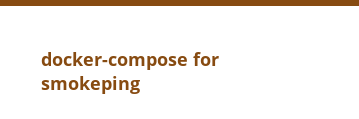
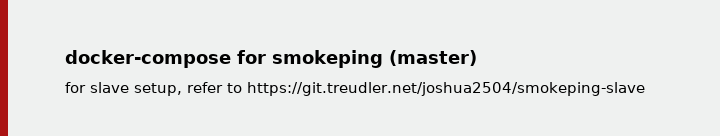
(140, 85) none -> [389,50,477,66] [65,82,645,96] (master) // for slave setup, refer to https://git.treudler.net/joshua2504/smokeping-slave

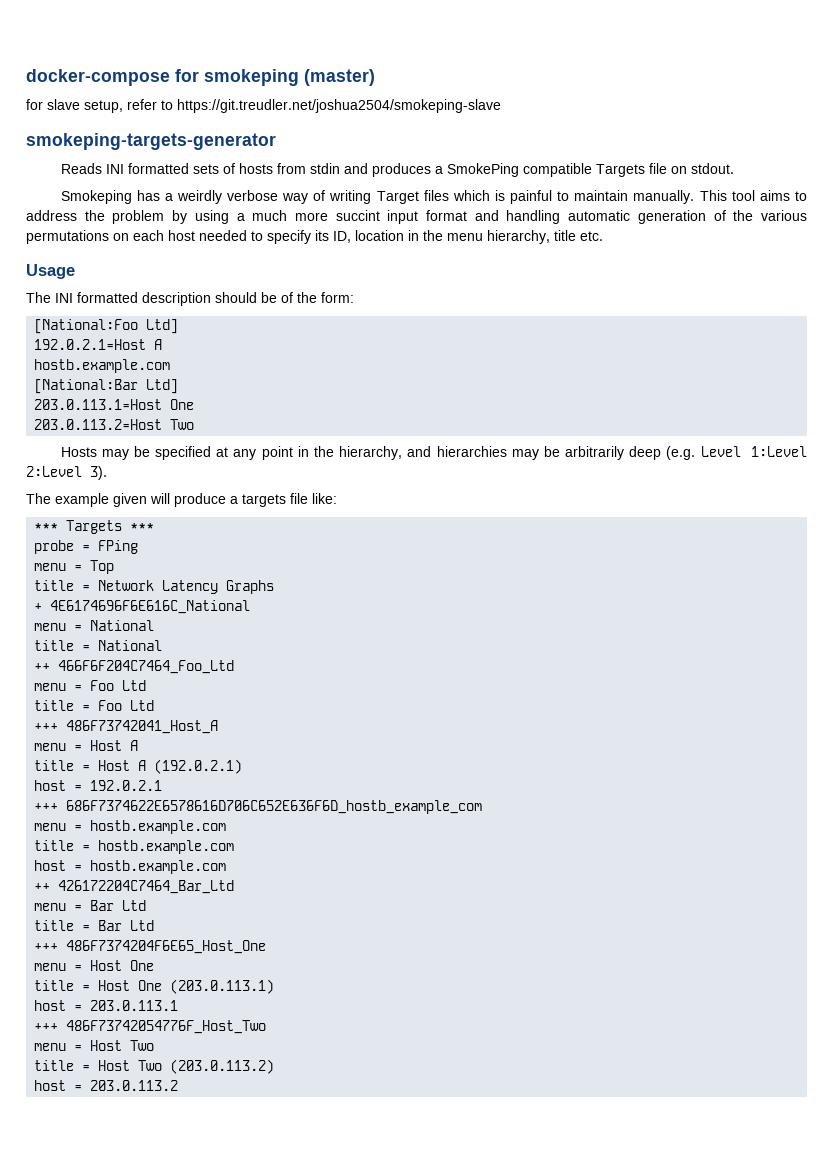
(645, 89) none -> [26,133,276,150] [60,163,734,177] [60,190,807,204] [26,210,808,224] [26,230,603,244] [26,264,75,279] [26,292,354,306] [34,319,179,334] [34,339,163,350] [34,359,171,373] [34,379,179,394] [34,399,195,410] [34,419,195,430] [60,446,807,460] [26,466,107,480] [26,493,337,507] [34,520,155,534] [34,540,139,554] [34,560,115,574] [34,580,275,594] [34,600,251,614] [34,620,155,631] [34,640,163,651] [34,660,235,674] [34,680,147,691] [34,700,155,711] [34,720,219,734] [34,740,139,751] [34,759,243,774] [34,780,163,791] [34,800,483,814] [34,820,227,834] [34,840,235,854] [34,860,227,874] [34,880,235,894] [34,900,147,911] [34,920,155,931] [34,940,267,954] [34,960,155,971] [34,979,275,994] [34,1000,179,1011] [34,1020,267,1034] [34,1040,155,1051] [34,1059,275,1074] [34,1080,179,1091] // smokeping-targets-generator // Reads INI formatted sets of hosts from stdin and produces a SmokePing compatible Targets file on stdout. // Smokeping has a weirdly verbose way of writing Target files which is painful to maintain manually. This tool aims to address the problem by using a much more succint input format and handling automatic generation of the various permutations on each host needed to specify its ID, location in the menu hierarchy, title etc. // Usage // The INI formatted description should be of the form: // [National:Foo Ltd] // 192.0.2.1=Host A // hostb.example.com // [National:Bar Ltd] // 203.0.113.1=Host One // 203.0.113.2=Host Two // Hosts may be specified at any point in the hierarchy, and hierarchies may be arbitrarily deep (e.g. Level 1:Level 2:Level 3). // The example given will produce a targets file like: // *** Targets *** // probe = FPing // menu = Top // title = Network Latency Graphs // + 4E6174696F6E616C_National // menu = National // title = National // ++ 466F6F204C7464_Foo_Ltd // menu = Foo Ltd // title = Foo Ltd // +++ 486F73742041_Host_A // menu = Host A // title = Host A (192.0.2.1) // host = 192.0.2.1 // +++ 686F7374622E6578616D706C652E636F6D_hostb_example_com // menu = hostb.example.com // title = hostb.example.com // host = hostb.example.com // ++ 426172204C7464_Bar_Ltd // menu = Bar Ltd // title = Bar Ltd // +++ 486F7374204F6E65_Host_One // menu = Host One // title = Host One (203.0.113.1) // host = 203.0.113.1 // +++ 486F73742054776F_Host_Two // menu = Host Two // title = Host Two (203.0.113.2) // host = 203.0.113.2

